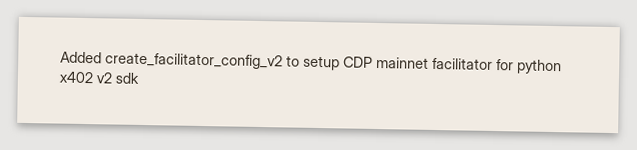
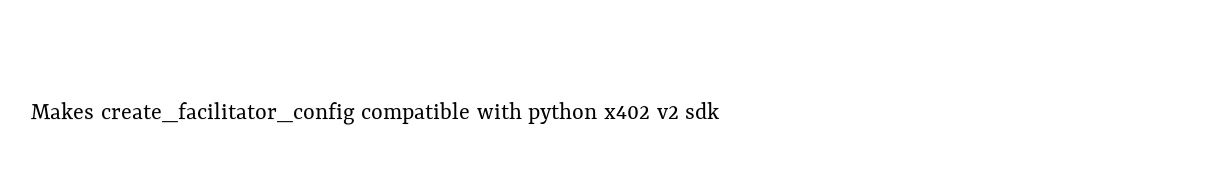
[60,51,514,71] Added create_facilitator_config_v2 to setup CDP mainnet facilitator for -> [31,102,523,126] Makes create_facilitator_config compatible with

